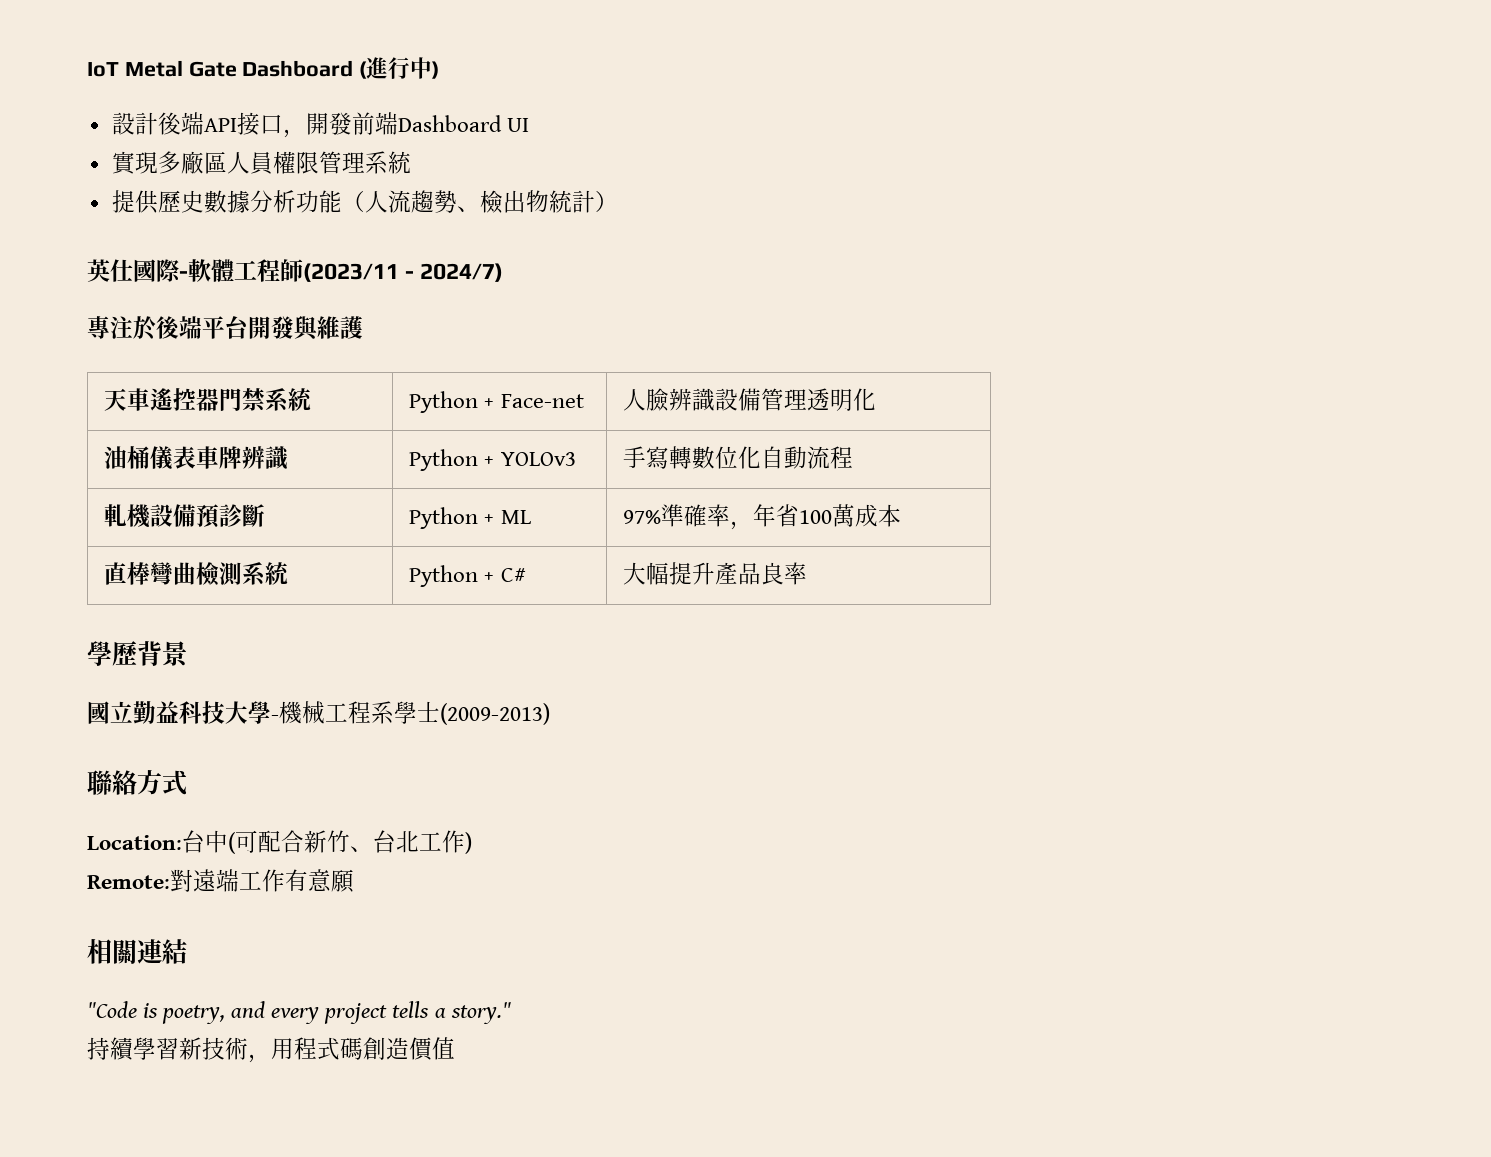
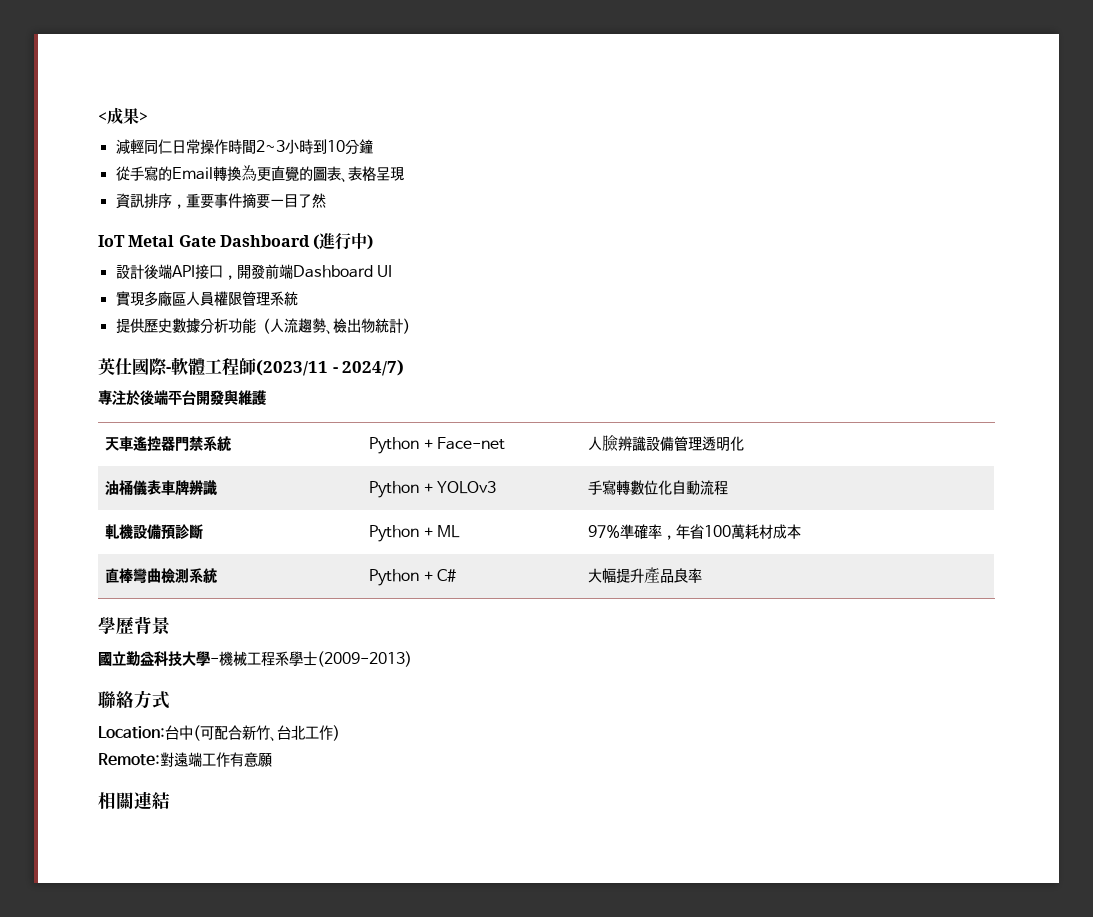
(87, 69) none -> [98,107,148,125] [115,139,373,155] [115,165,404,182] [115,193,326,209] <成果> // 減輕同仁日常操作時間2~3小時到10分鐘 // 從手寫的Email轉換為更直覺的圖表、表格呈現 // 資訊排序，重要事件摘要一目了然 //
(856, 515) none -> [745,524,774,539] 耗材
[87,1001,511,1024] [87,1037,455,1063] // "Code is poetry, and every project tells a story." // 持續學習新技術，用程式碼創造價值 -> (170, 800) none

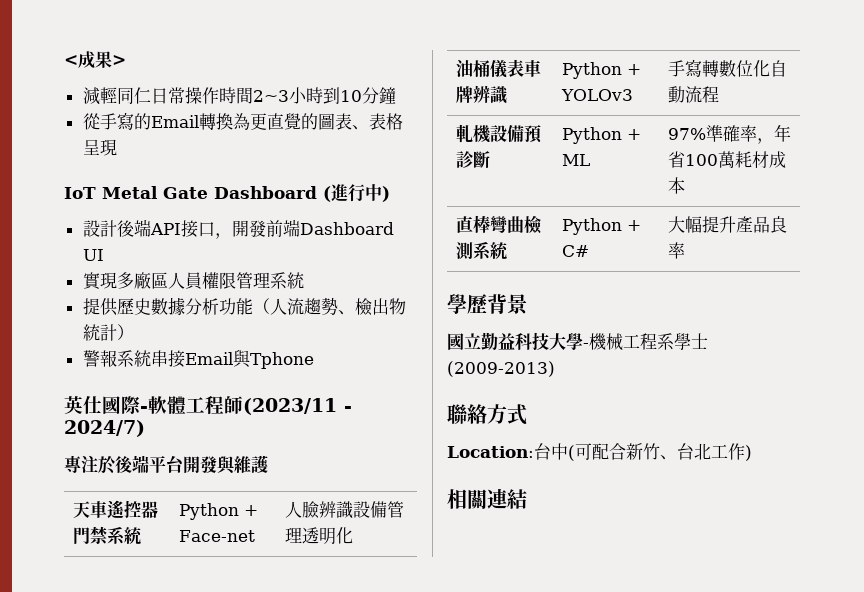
[115,193,326,209] // 資訊排序，重要事件摘要一目了然 -> (117, 147) none
(417, 326) none -> [82,350,314,369] // 警報系統串接Email與Tphone
[98,752,272,767] // Remote:對遠端工作有意願 -> (752, 453) none

